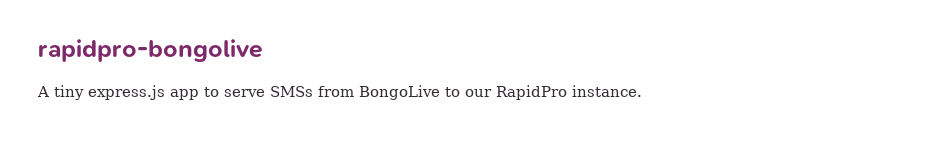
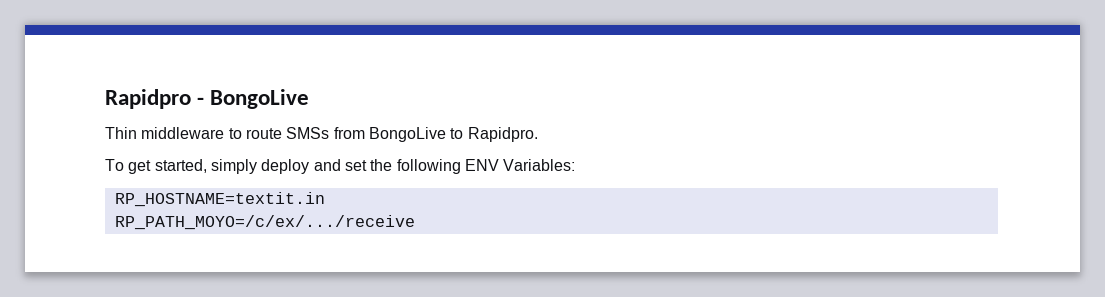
[38,39,263,62] [37,85,642,100] rapidpro-bongolive // A tiny express.js app to serve SMSs from BongoLive to our RapidPro instance. -> [105,89,310,109] [105,127,538,142] [105,159,576,174] [114,192,325,207] [114,215,415,230] Rapidpro - BongoLive // Thin middleware to route SMSs from BongoLive to Rapidpro. // To get started, simply deploy and set the following ENV Variables: // RP_HOSTNAME=textit.in // RP_PATH_MOYO=/c/ex/.../receive

